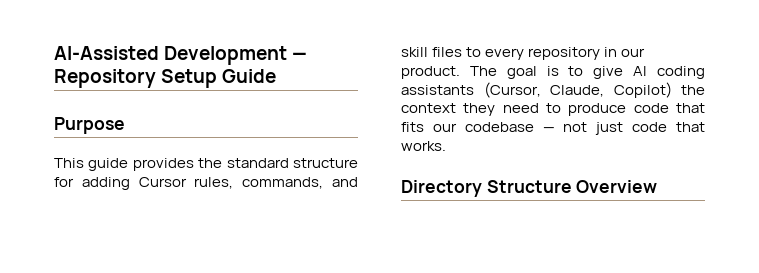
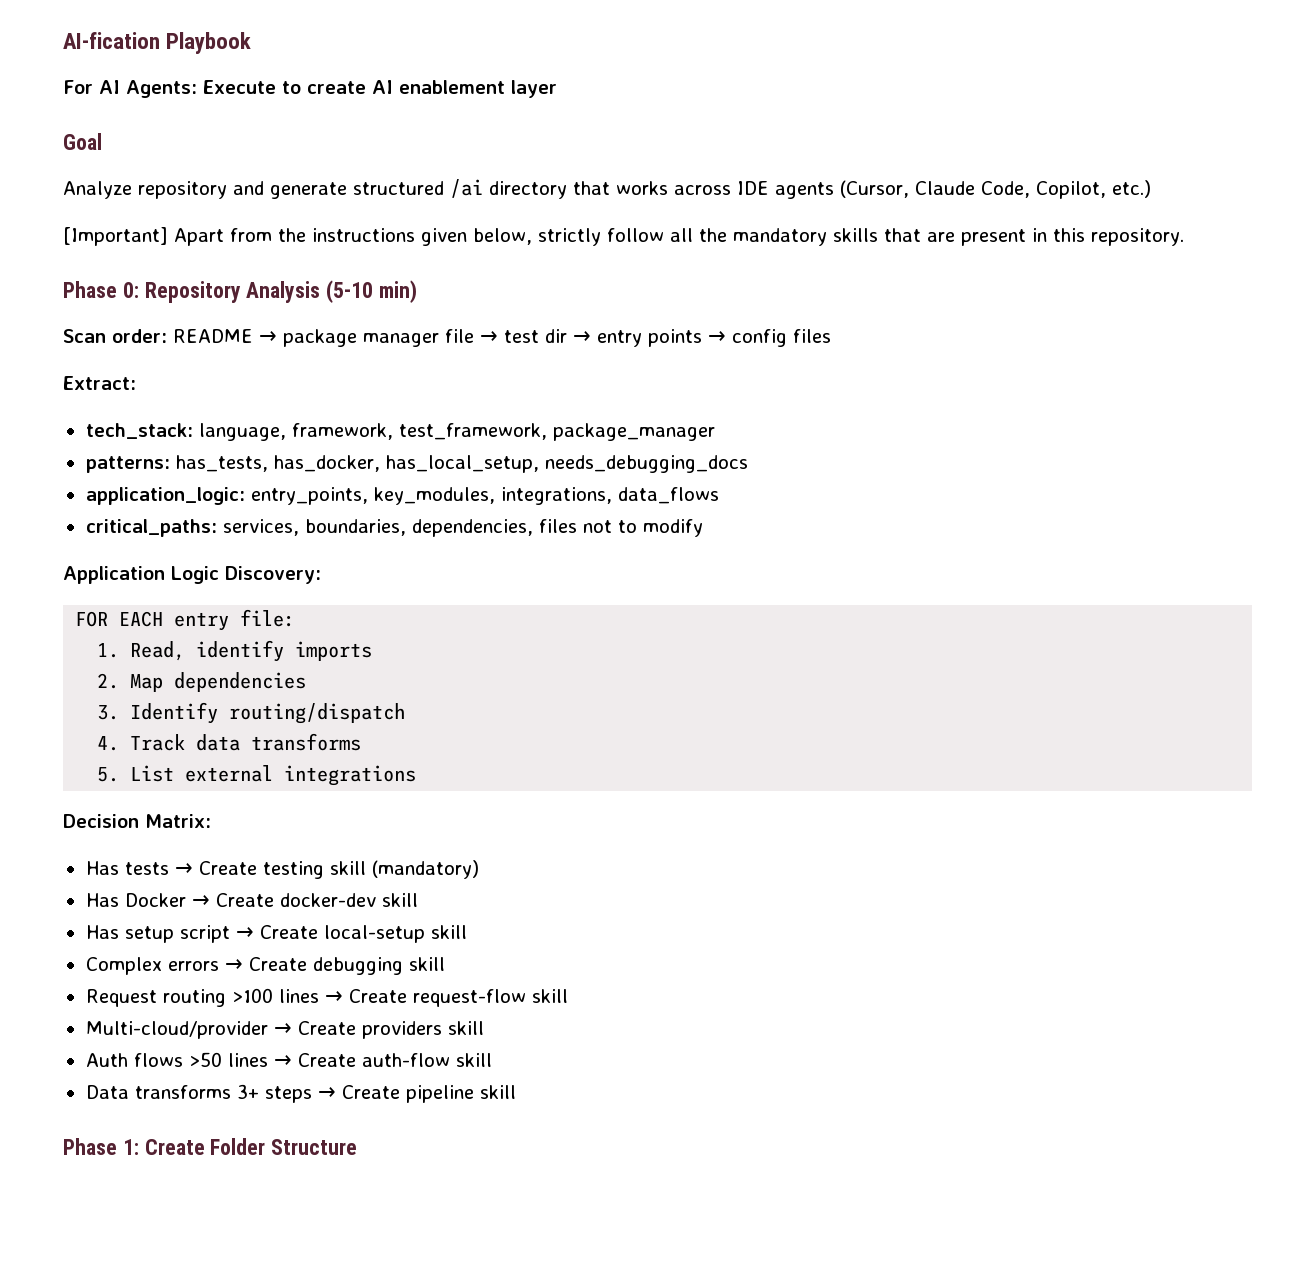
[54,46,308,65] [54,69,277,88] [54,117,125,134] [54,158,358,171] [54,177,359,190] [401,47,646,60] [401,66,705,79] [401,82,705,98] [401,103,705,116] [401,122,705,135] [401,141,446,151] [401,180,658,197] AI-Assisted Development — Repository Setup Guide // Purpose // This guide provides the standard structure for adding Cursor rules, commands, and skill files to every repository in our product. The goal is to give AI coding assistants (Cursor, Claude, Copilot) the context they need to produce code that fits our codebase — not just code that works. // Directory Structure Overview -> [63,32,252,54] [63,80,557,98] [63,133,102,150] [63,179,1151,199] [63,227,1184,246] [63,280,418,303] [63,329,831,347] [63,376,136,390] [85,423,715,441] [85,455,748,473] [85,487,719,505] [85,519,703,537] [63,566,321,584] [75,609,296,631] [97,640,373,662] [97,672,307,692] [97,702,406,724] [97,733,362,751] [97,765,417,786] [63,814,211,828] [85,860,479,879] [85,893,418,907] [85,925,467,943] [85,957,445,975] [85,988,568,1007] [85,1021,484,1039] [85,1052,492,1067] [85,1084,516,1103] [63,1138,358,1155] AI-fication Playbook // For AI Agents: Execute to create AI enablement layer // Goal // Analyze repository and generate structured /ai directory that works across IDE agents (Cursor, Claude Code, Copilot, etc.) // [Important] Apart from the instructions given below, strictly follow all the mandatory skills that are present in this repository. // Phase 0: Repository Analysis (5-10 min) // Scan order: README → package manager file → test dir → entry points → config files // Extract: // tech_stack: language, framework, test_framework, package_manager // patterns: has_tests, has_docker, has_local_setup, needs_debugging_docs // application_logic: entry_points, key_modules, integrations, data_flows // critical_paths: services, boundaries, dependencies, files not to modify // Application Logic Discovery: // FOR EACH entry file: // 1. Read, identify imports // 2. Map dependencies // 3. Identify routing/dispatch // 4. Track data transforms // 5. List external integrations // Decision Matrix: // Has tests → Create testing skill (mandatory) // Has Docker → Create docker-dev skill // Has setup script → Create local-setup skill // Complex errors → Create debugging skill // Request routing >100 lines → Create request-flow skill // Multi-cloud/provider → Create providers skill // Auth flows >50 lines → Create auth-flow skill // Data transforms 3+ steps → Create pipeline skill // Phase 1: Create Folder Structure

